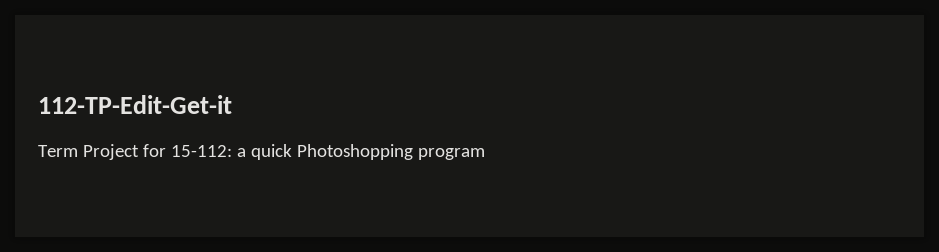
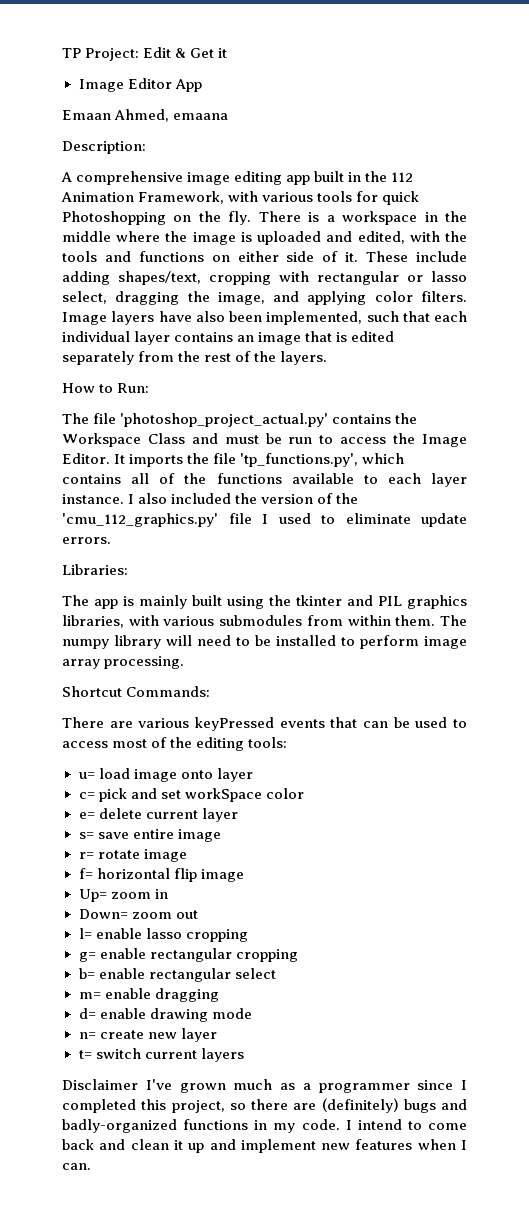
[38,95,232,114] [38,144,485,160] 112-TP-Edit-Get-it // Term Project for 15-112: a quick Photoshopping program -> [62,47,228,61] [78,78,202,92] [62,109,229,122] [62,141,146,154] [61,171,414,185] [61,191,420,205] [62,211,468,225] [62,231,468,245] [62,251,468,262] [62,271,467,285] [62,291,467,305] [62,311,467,325] [62,331,395,345] [62,351,328,365] [62,383,150,393] [62,413,418,427] [62,433,468,447] [62,453,405,467] [62,473,467,487] [62,493,359,504] [62,513,467,527] [62,537,111,544] [62,564,128,575] [62,595,467,609] [62,615,468,628] [62,635,467,649] [62,656,185,669] [62,686,211,697] [62,717,468,731] [62,737,288,751] [78,768,253,782] [78,788,304,802] [78,808,238,822] [78,829,221,842] [78,849,187,862] [78,868,244,882] [78,889,168,902] [78,909,198,919] [78,928,248,942] [78,948,298,962] [78,968,276,982] [78,988,219,1002] [78,1008,252,1022] [78,1028,217,1042] [78,1048,244,1062] [62,1079,467,1093] [62,1098,467,1113] [62,1119,467,1133] [62,1139,468,1153] [62,1163,91,1170] TP Project: Edit & Get it // Image Editor App // Emaan Ahmed, emaana // Description: // A comprehensive image editing app built in the 112 Animation Framework, with various tools for quick Photoshopping on the fly. There is a workspace in the middle where the image is uploaded and edited, with the tools and functions on either side of it. These include adding shapes/text, cropping with rectangular or lasso select, dragging the image, and applying color filters. Image layers have also been implemented, such that each individual layer contains an image that is edited separately from the rest of the layers. // How to Run: // The file 'photoshop_project_actual.py' contains the Workspace Class and must be run to access the Image Editor. It imports the file 'tp_functions.py', which contains all of the functions available to each layer instance. I also included the version of the 'cmu_112_graphics.py' file I used to eliminate update errors. // Libraries: // The app is mainly built using the tkinter and PIL graphics libraries, with various submodules from within them. The numpy library will need to be installed to perform image array processing. // Shortcut Commands: // There are various keyPressed events that can be used to access most of the editing tools: // u= load image onto layer // c= pick and set workSpace color // e= delete current layer // s= save entire image // r= rotate image // f= horizontal flip image // Up= zoom in // Down= zoom out // l= enable lasso cropping // g= enable rectangular cropping // b= enable rectangular select // m= enable dragging // d= enable drawing mode // n= create new layer // t= switch current layers // Disclaimer I've grown much as a programmer since I completed this project, so there are (definitely) bugs and badly-organized functions in my code. I intend to come back and clean it up and implement new features when I can.

